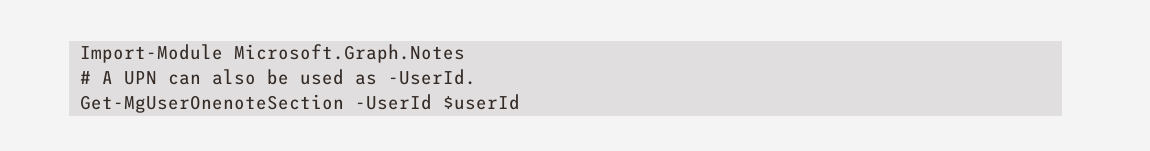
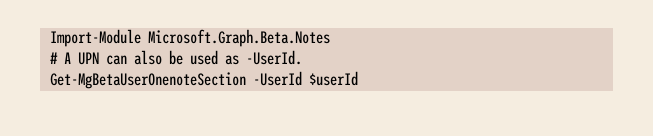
[234,44,466,63] Microsoft.Graph.Notes -> [148,29,331,47] Microsoft.Graph.Beta.Notes
[80,94,345,113] Get-MgUserOnenoteSection -> [50,72,247,89] Get-MgBetaUserOnenoteSection

